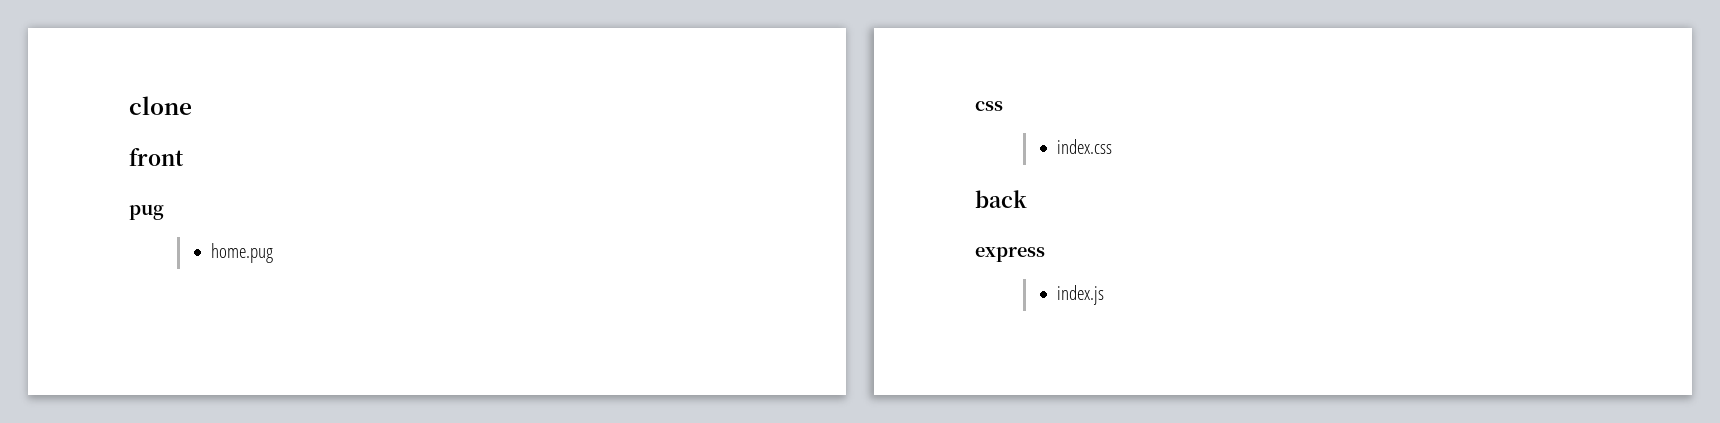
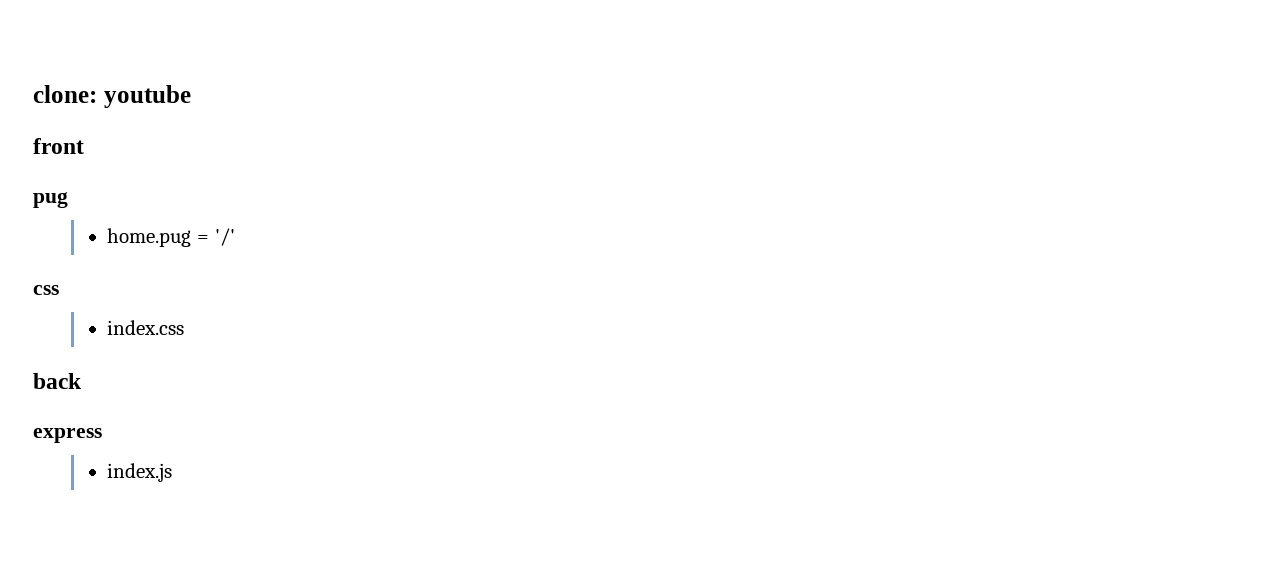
[129,96,192,115] clone -> [33,85,191,108] clone: youtube
(273, 253) none -> [196,228,235,246] = '/'

